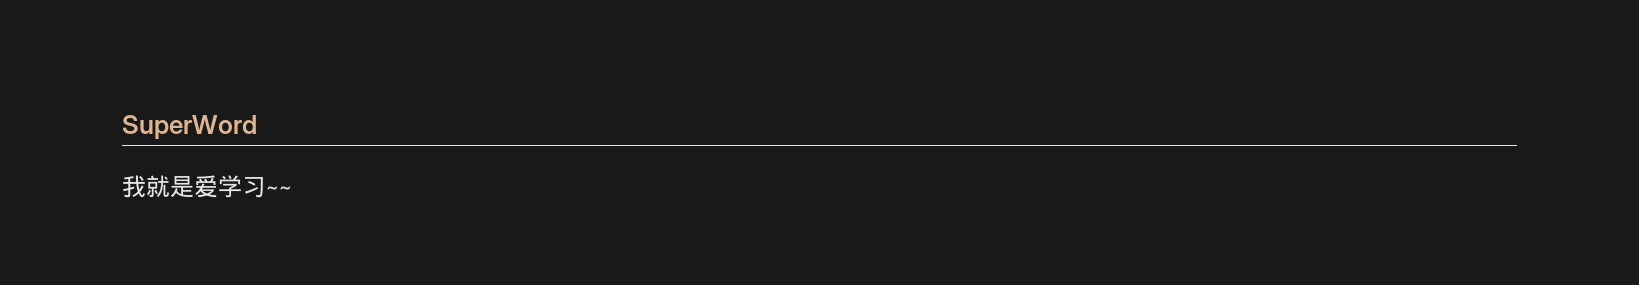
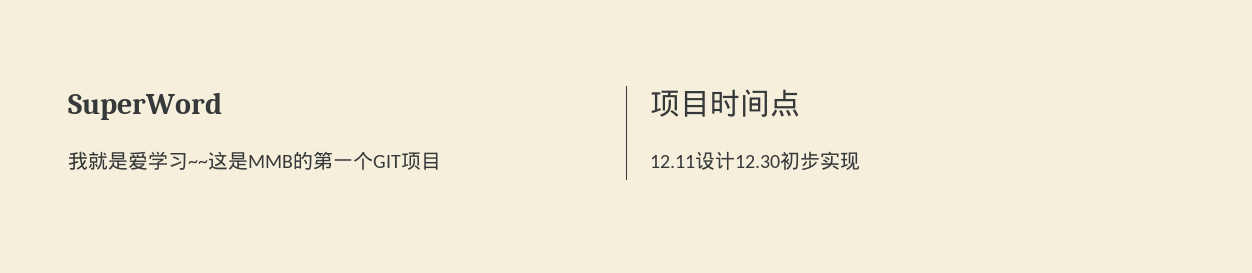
(292, 190) none -> [208,151,441,170] [650,89,800,117] [650,151,860,171] 这是MMB的第一个GIT项目 // 项目时间点 // 12.11设计12.30初步实现

